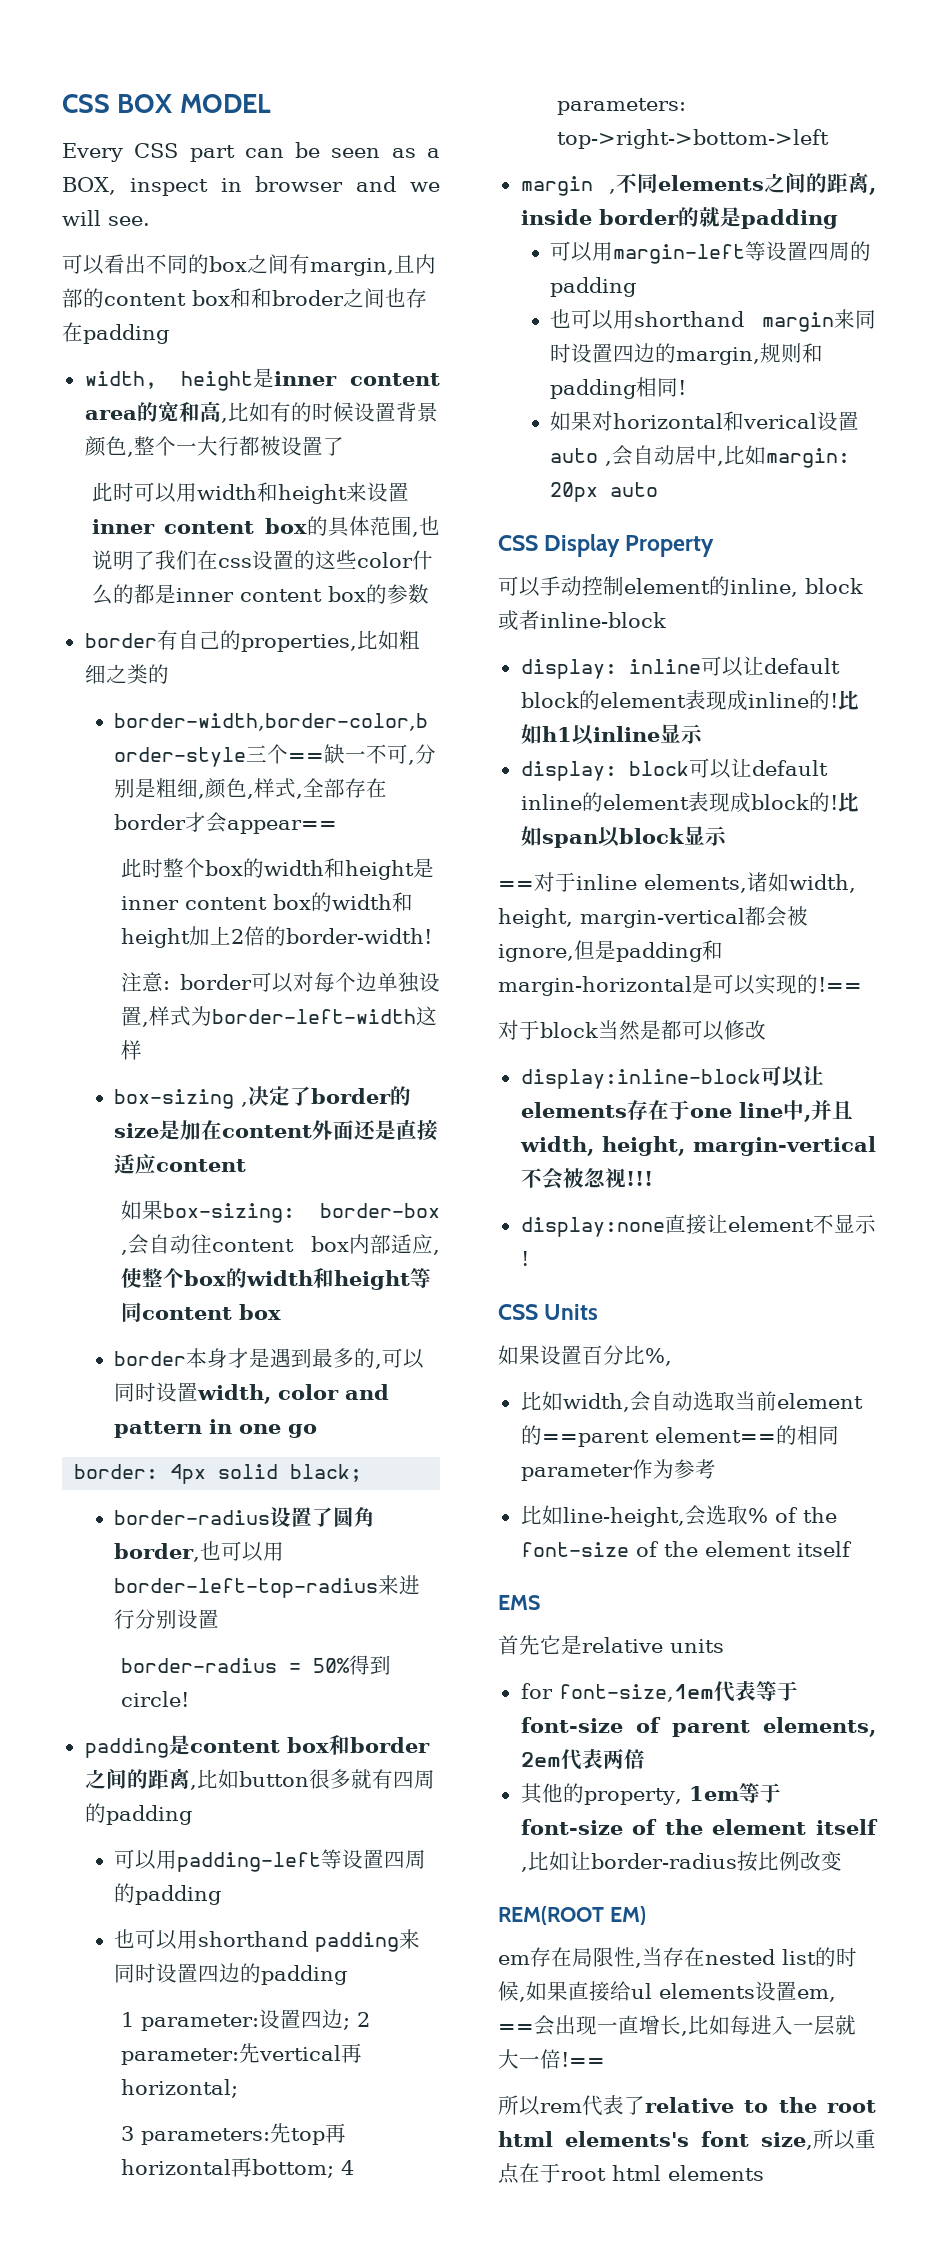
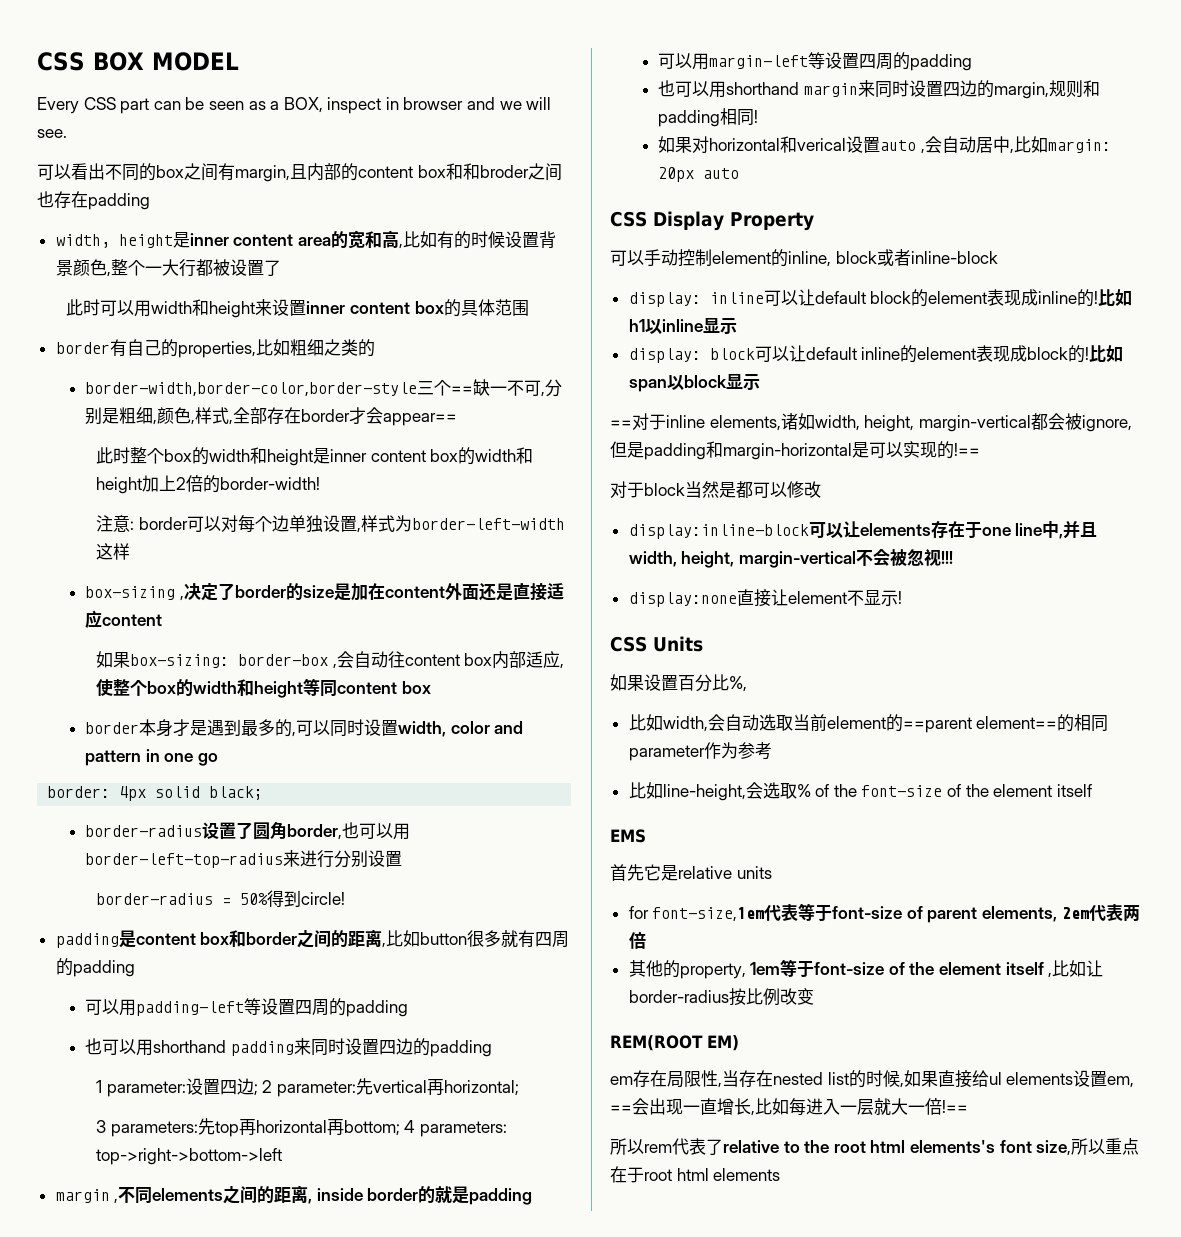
[412,516,440,537] [91,550,433,570] [91,584,429,605] ,也说明了我们在css设置的这些color什么的都是inner content box的参数 -> (529, 308) none

